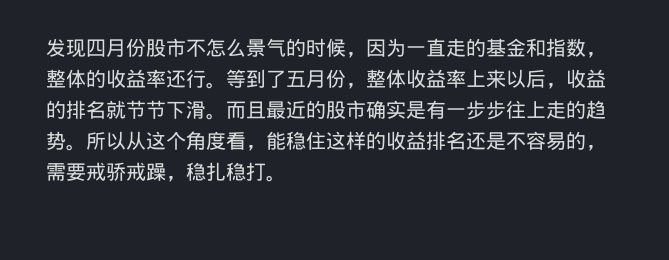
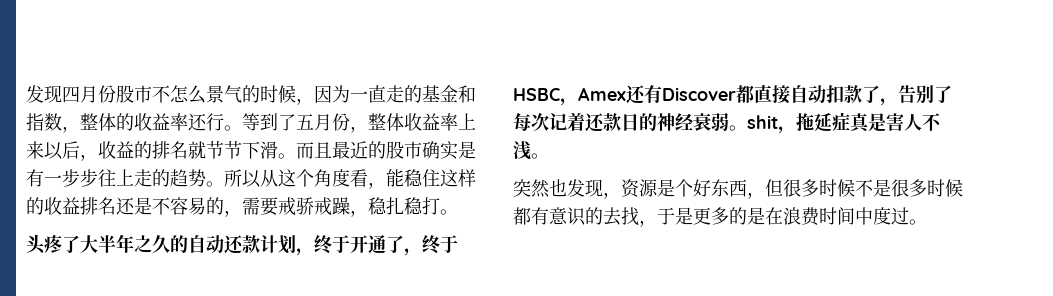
(286, 178) none -> [26,234,458,256] [513,85,952,106] [513,112,941,134] [513,141,549,160] [513,179,963,199] [513,207,927,227] // 头疼了大半年之久的自动还款计划，终于开通了，终于HSBC，Amex还有Discover都直接自动扣款了，告别了每次记着还款日的神经衰弱。shit，拖延症真是害人不浅。 // 突然也发现，资源是个好东西，但很多时候不是很多时候都有意识的去找，于是更多的是在浪费时间中度过。

